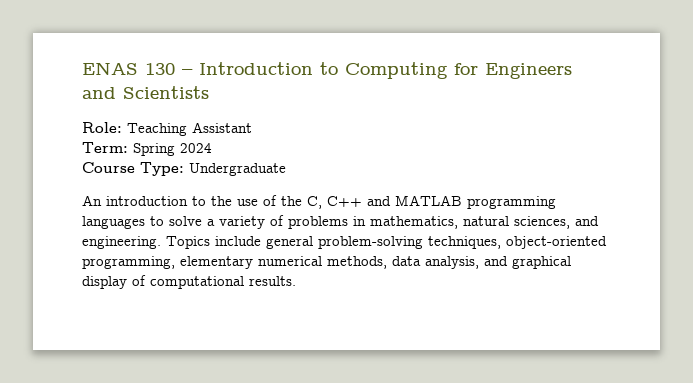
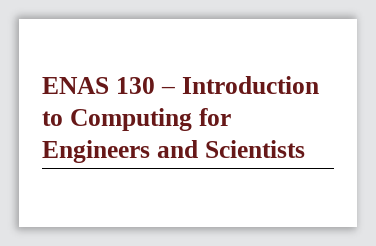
[82,122,252,136] [82,142,212,156] [82,162,286,176] [82,195,556,209] [82,215,599,229] [82,236,607,249] [82,256,571,269] [82,275,296,289] // Role: Teaching Assistant // Term: Spring 2024 // Course Type: Undergraduate // An introduction to the use of the C, C++ and MATLAB programming languages to solve a variety of problems in mathematics, natural sciences, and engineering. Topics include general problem-solving techniques, object-oriented programming, elementary numerical methods, data analysis, and graphical display of computational results. -> (305, 149) none

